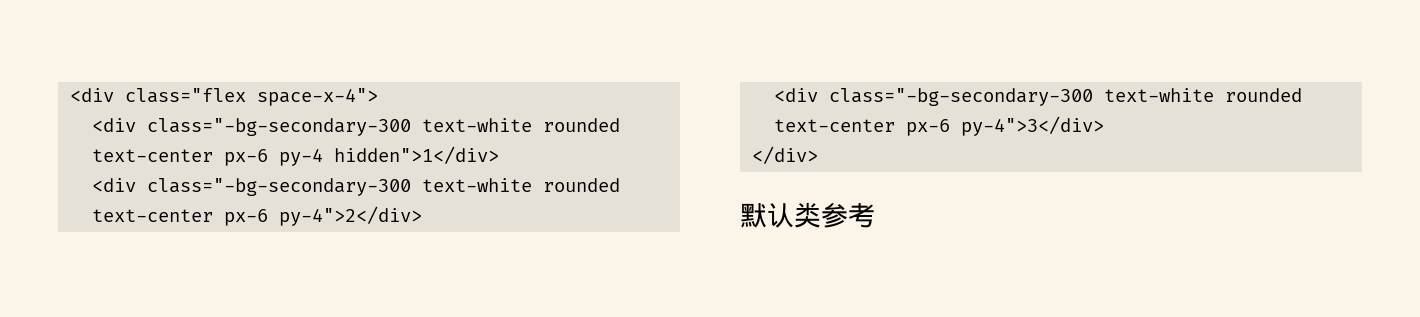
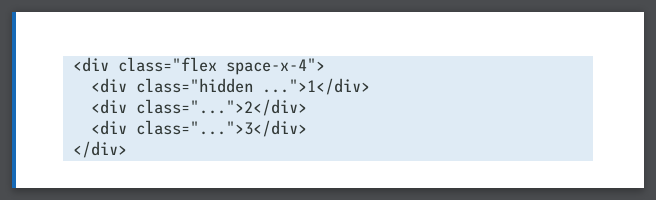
[147,118,620,136] [92,146,499,166] [92,178,620,196] [92,206,422,226] [774,88,1302,106] [774,116,1104,136] class="-bg-secondary-300 text-white rounded text-center px-6 py-4 hidden">1</div> // <div class="-bg-secondary-300 text-white rounded text-center px-6 py-4">2</div> // <div class="-bg-secondary-300 text-white rounded text-center px-6 py-4">3</div> -> [135,78,370,95] [90,99,307,116] [90,120,307,137] class="hidden ...">1</div> // <div class="...">2</div> // <div class="...">3</div>
[740,202,875,228] // 默认类参考 -> (127, 149) none

